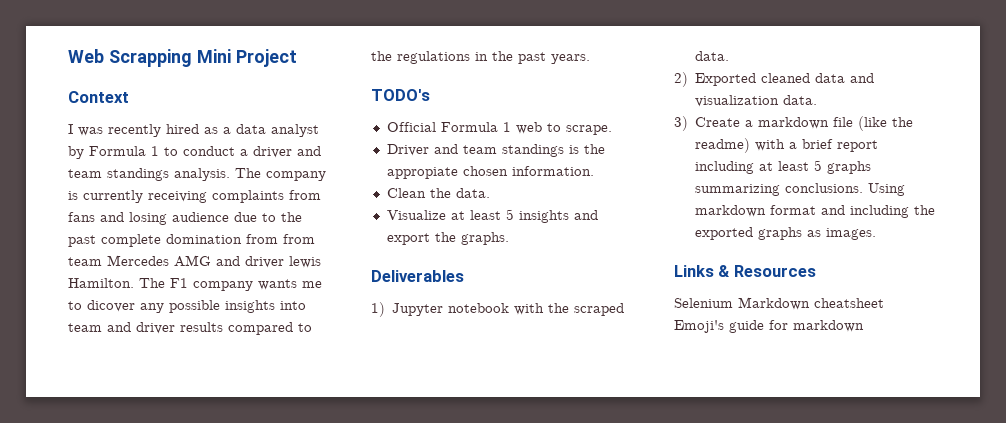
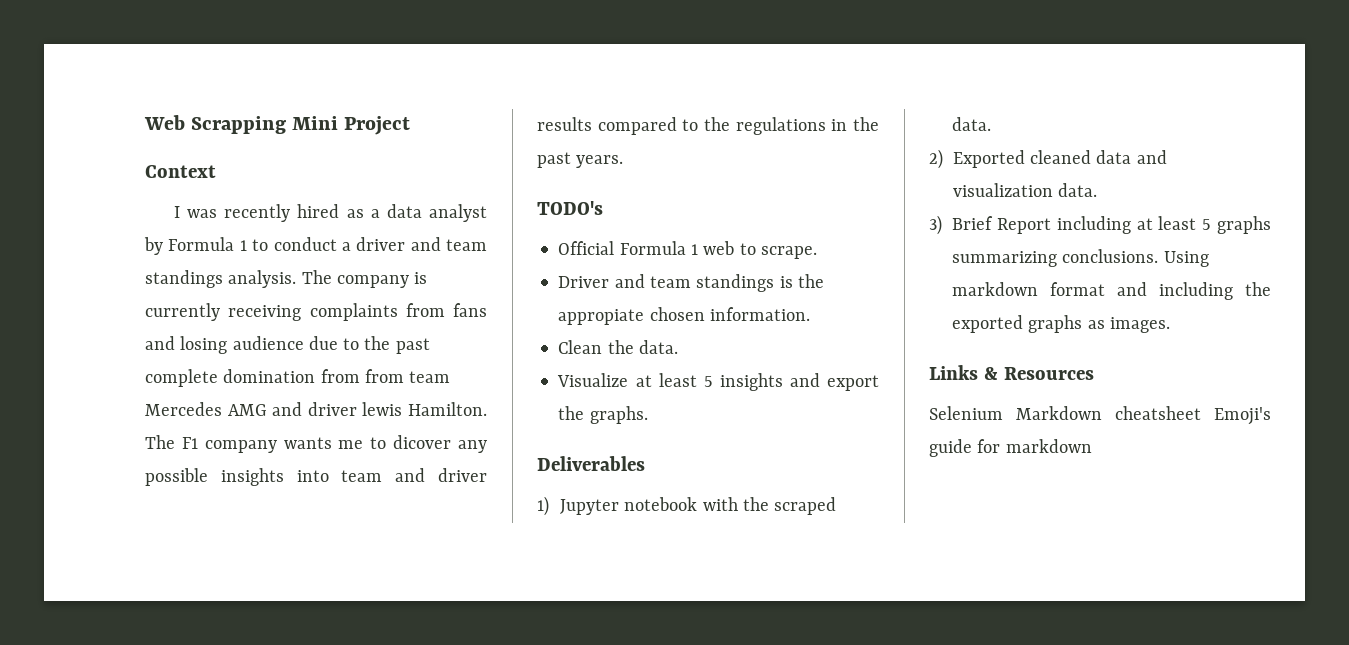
[695,116,914,131] [695,138,879,153] Create a markdown file (like the readme) with a brief report -> [952,216,1051,234] Brief Report

